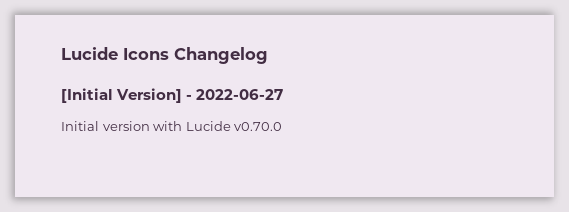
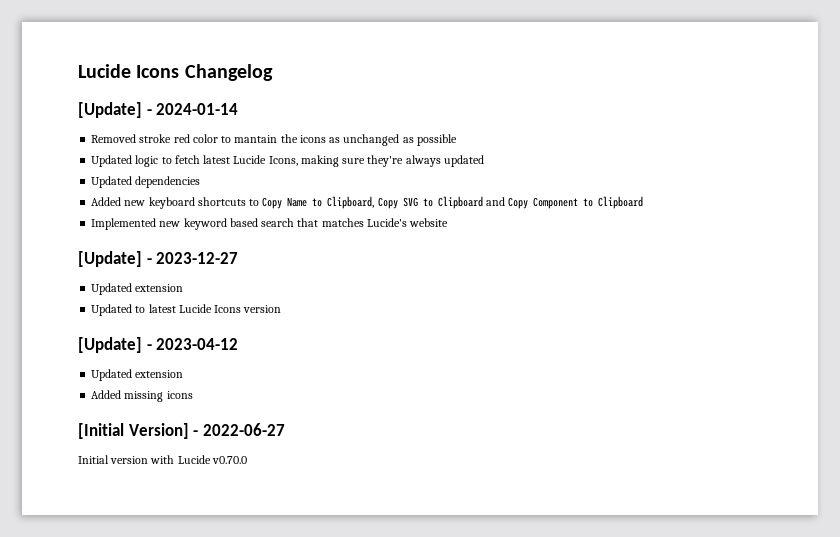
(268, 55) none -> [78,102,239,118] [91,134,457,146] [91,155,484,167] [91,176,201,188] [91,196,644,209] [91,218,449,230] [78,251,239,267] [91,283,184,295] [91,304,282,316] [78,337,239,353] [91,369,184,381] [91,390,193,402] // [Update] - 2024-01-14 // Removed stroke red color to mantain the icons as unchanged as possible // Updated logic to fetch latest Lucide Icons, making sure they're always updated // Updated dependencies // Added new keyboard shortcuts to Copy Name to Clipboard, Copy SVG to Clipboard and Copy Component to Clipboard // Implemented new keyword based search that matches Lucide's website // [Update] - 2023-12-27 // Updated extension // Updated to latest Lucide Icons version // [Update] - 2023-04-12 // Updated extension // Added missing icons

